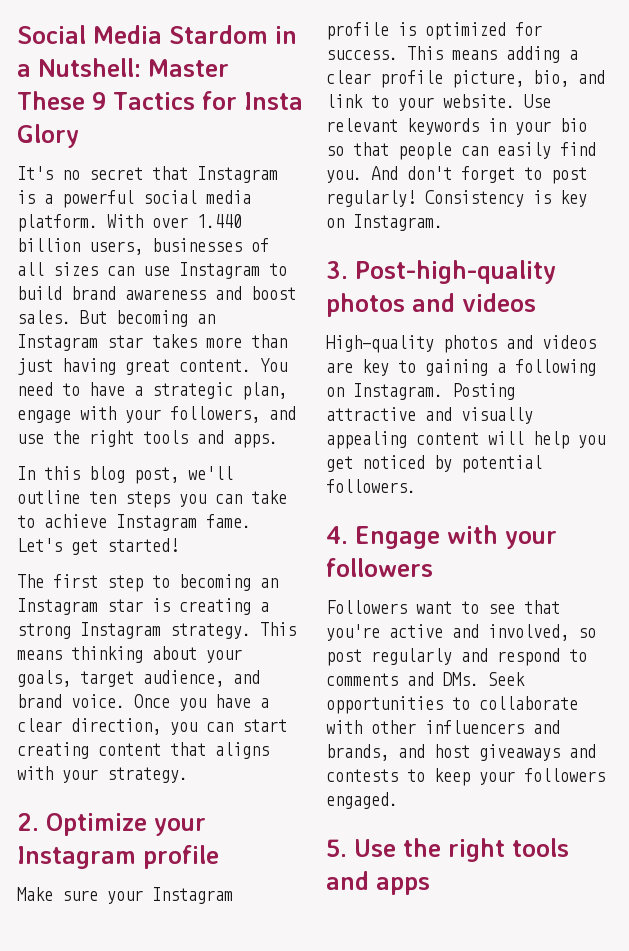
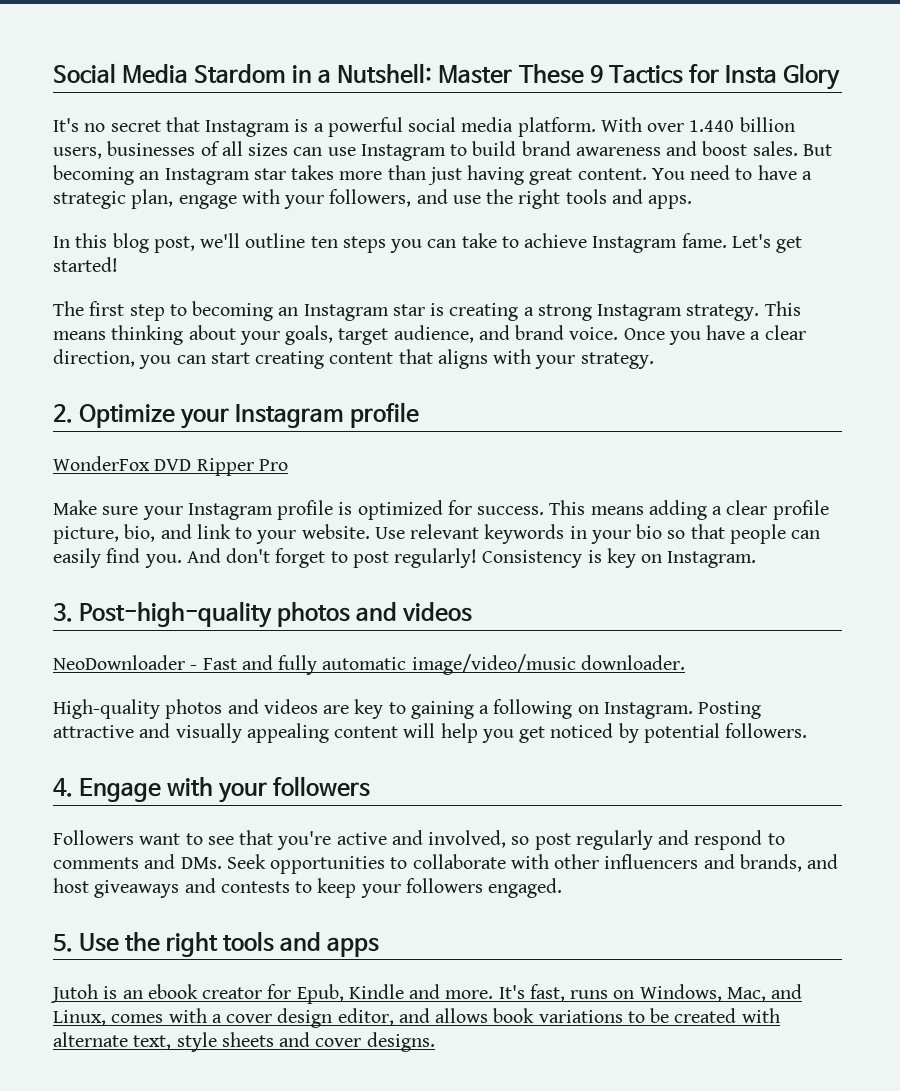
(219, 857) none -> [53,456,288,476] // WonderFox DVD Ripper Pro
(536, 302) none -> [53,654,685,675] // NeoDownloader - Fast and fully automatic image/video/music downloader.
(430, 886) none -> [50,984,803,1004] [53,1008,780,1028] [53,1032,435,1052] // Jutoh is an ebook creator for Epub, Kindle and more. It's fast, runs on Windows, Mac, and Linux, comes with a cover design editor, and allows book variations to be created with alternate text, style sheets and cover designs.

